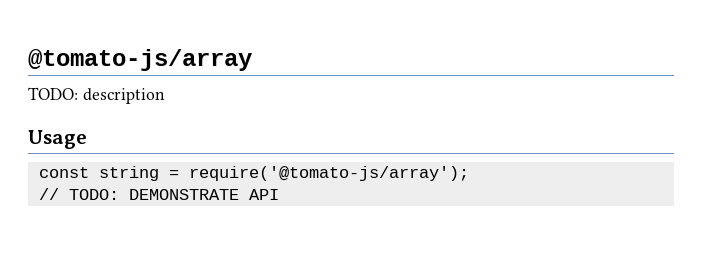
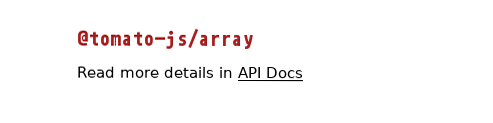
[28,87,165,104] [28,130,87,149] [38,166,469,181] [38,188,279,200] TODO: description // Usage // const string = require('@tomato-js/array'); // // TODO: DEMONSTRATE API -> [76,66,303,79] Read more details in API Docs

